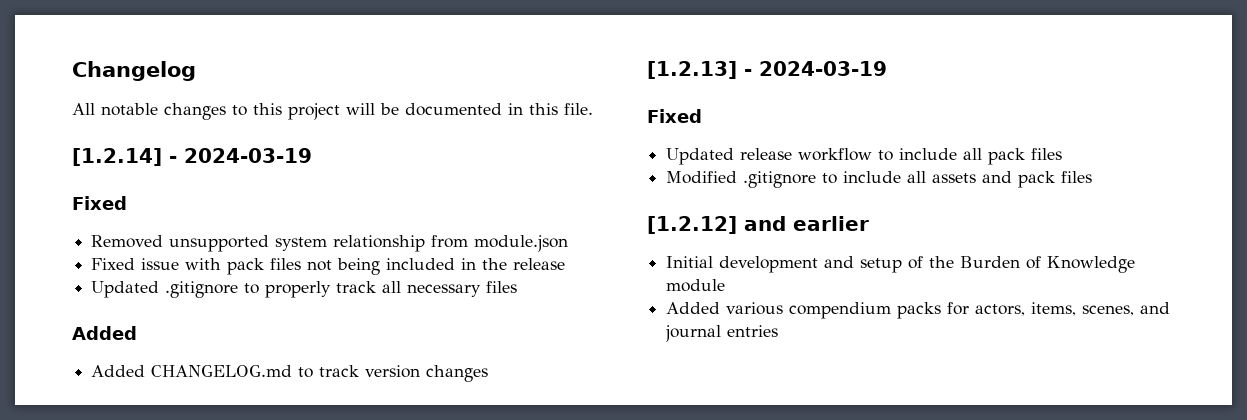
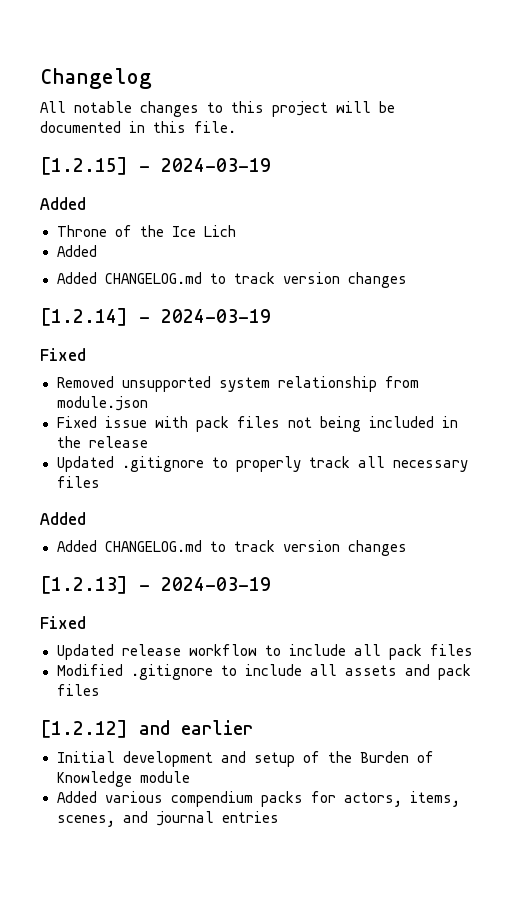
(593, 109) none -> [40,157,271,175] [40,197,86,210] [56,225,236,237] [56,245,97,257] [56,272,407,288] // [1.2.15] - 2024-03-19 // Added // Throne of the Ice Lich // Added // Added CHANGELOG.md to track version changes

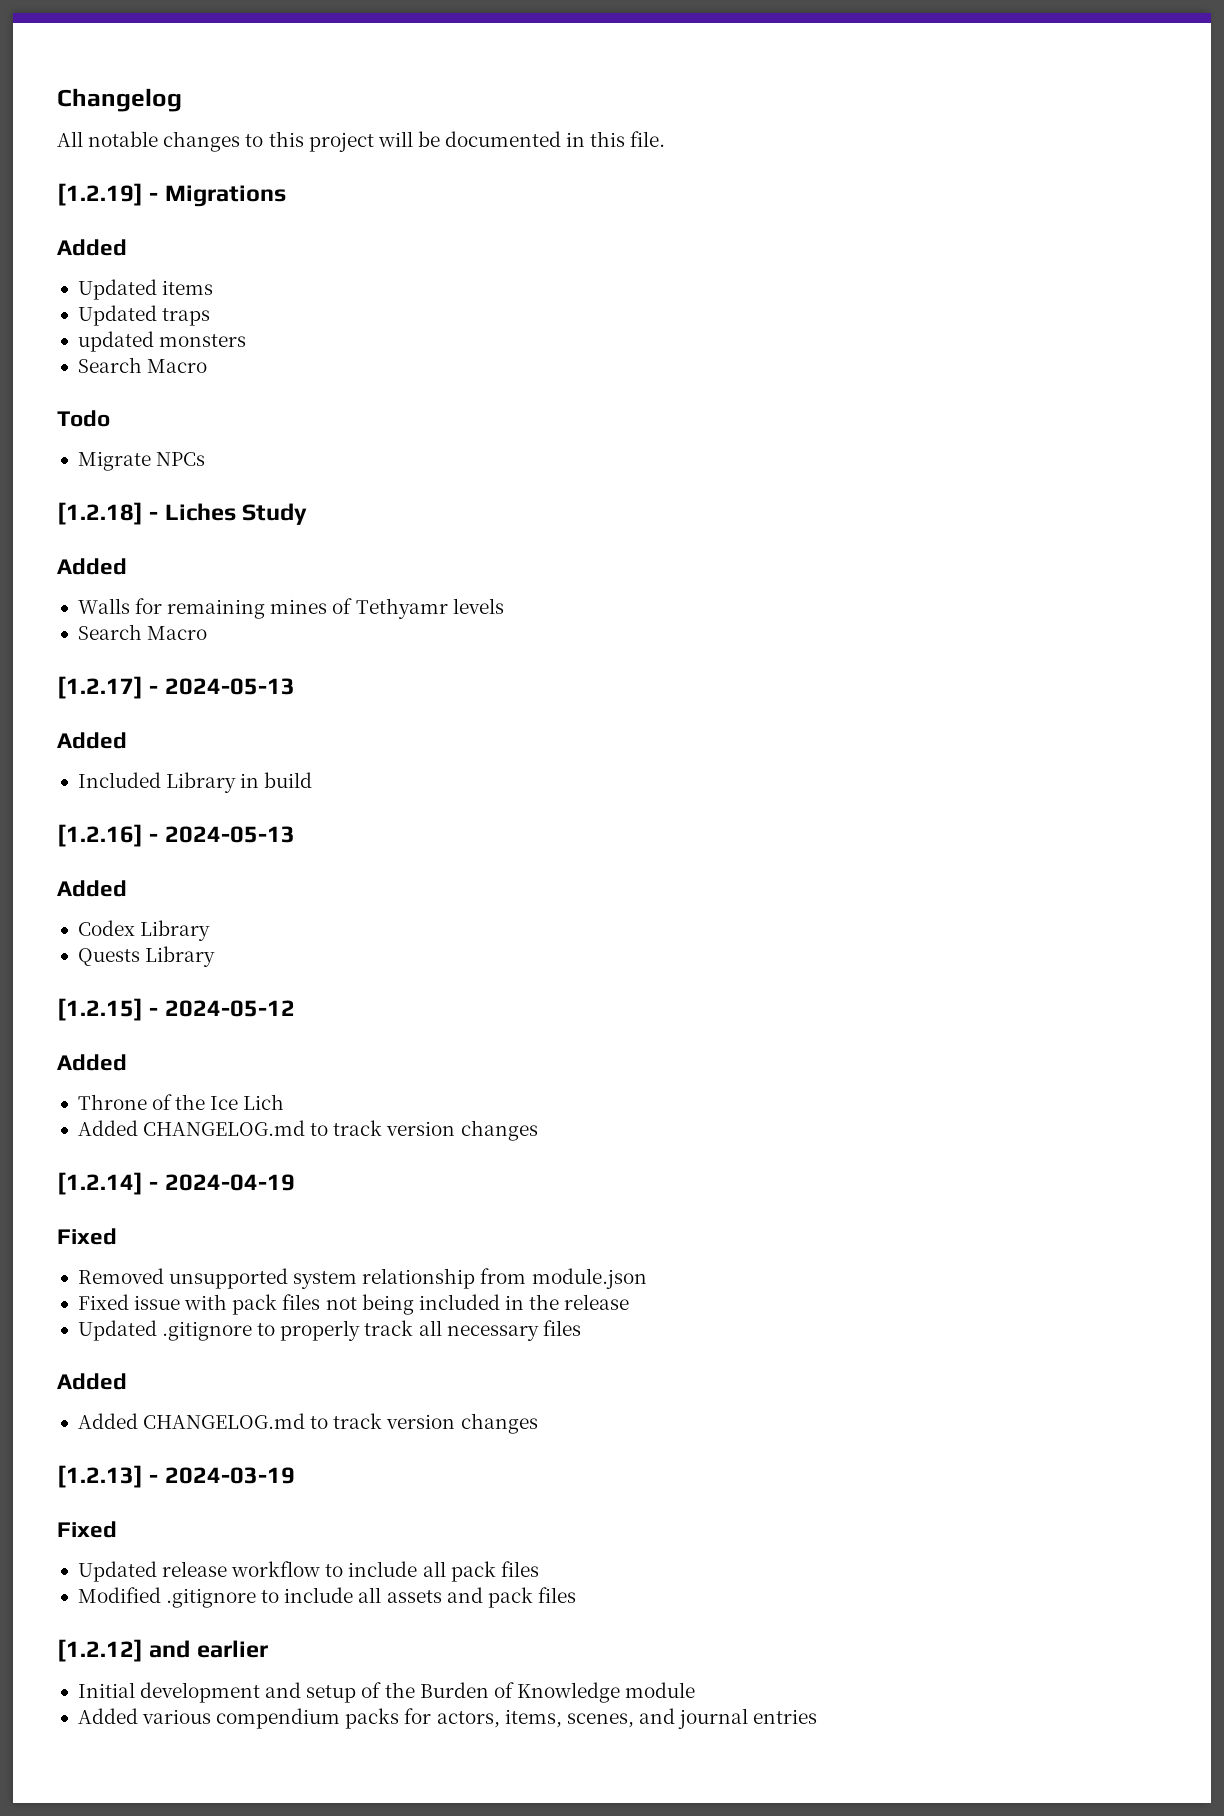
(236, 127) none -> [57,183,286,207] [57,239,127,256] [77,279,214,300] [77,305,211,326] [77,331,247,352] [77,357,208,373] [57,410,110,427] [77,451,206,471] [57,502,308,525] [57,558,127,575] [77,598,504,619] [77,624,208,640] [57,676,295,699] [57,732,127,749] [77,772,313,793] [57,824,295,847] [57,880,127,897] [77,920,211,941] [77,946,216,967] // [1.2.19] - Migrations // Added // Updated items // Updated traps // updated monsters // Search Macro // Todo // Migrate NPCs // [1.2.18] - Liches Study // Added // Walls for remaining mines of Tethyamr levels // Search Macro // [1.2.17] - 2024-05-13 // Added // Included Library in build // [1.2.16] - 2024-05-13 // Added // Codex Library // Quests Library
[161,158,271,172] 2024-03-19 -> [164,1000,295,1017] 2024-05-12
[56,272,97,284] // Added -> (138, 1128) none
[161,309,271,323] 2024-03-19 -> [164,1174,295,1191] 2024-04-19

